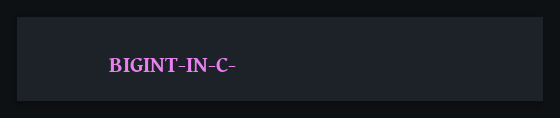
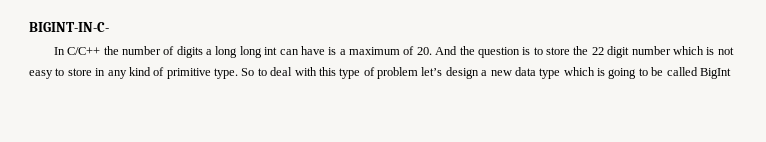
(236, 64) none -> [53,46,734,58] [29,67,731,79] // In C/C++ the number of digits a long long int can have is a maximum of 20. And the question is to store the 22 digit number which is not easy to store in any kind of primitive type. So to deal with this type of problem let’s design a new data type which is going to be called BigInt

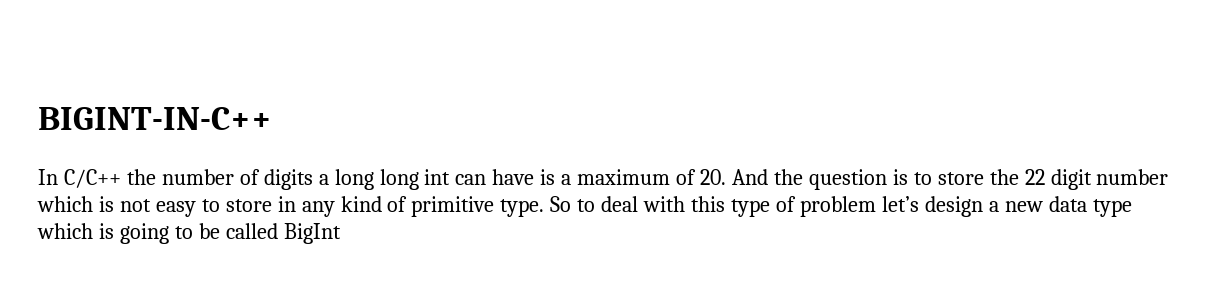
[29,22,109,32] BIGINT-IN-C- -> [38,107,272,130] BIGINT-IN-C++

